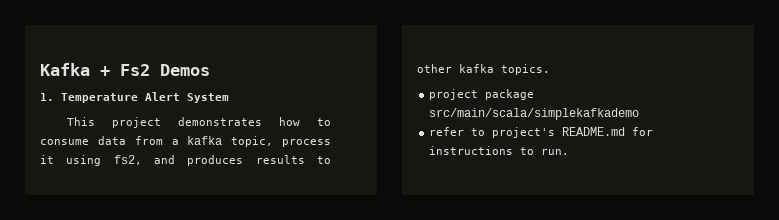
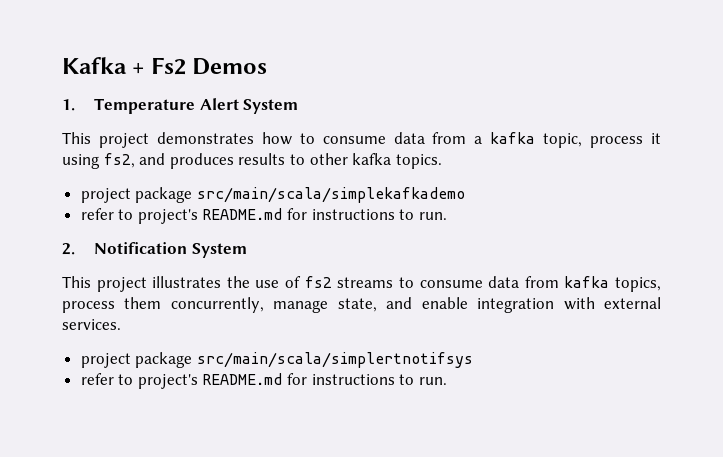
(570, 152) none -> [62,242,247,258] [62,276,661,292] [62,297,661,313] [62,319,121,330] [80,352,473,368] [80,373,447,389] // 2. Notification System // This project illustrates the use of fs2 streams to consume data from kafka topics, process them concurrently, manage state, and enable integration with external services. // project package src/main/scala/simplertnotifsys // refer to project's README.md for instructions to run.

